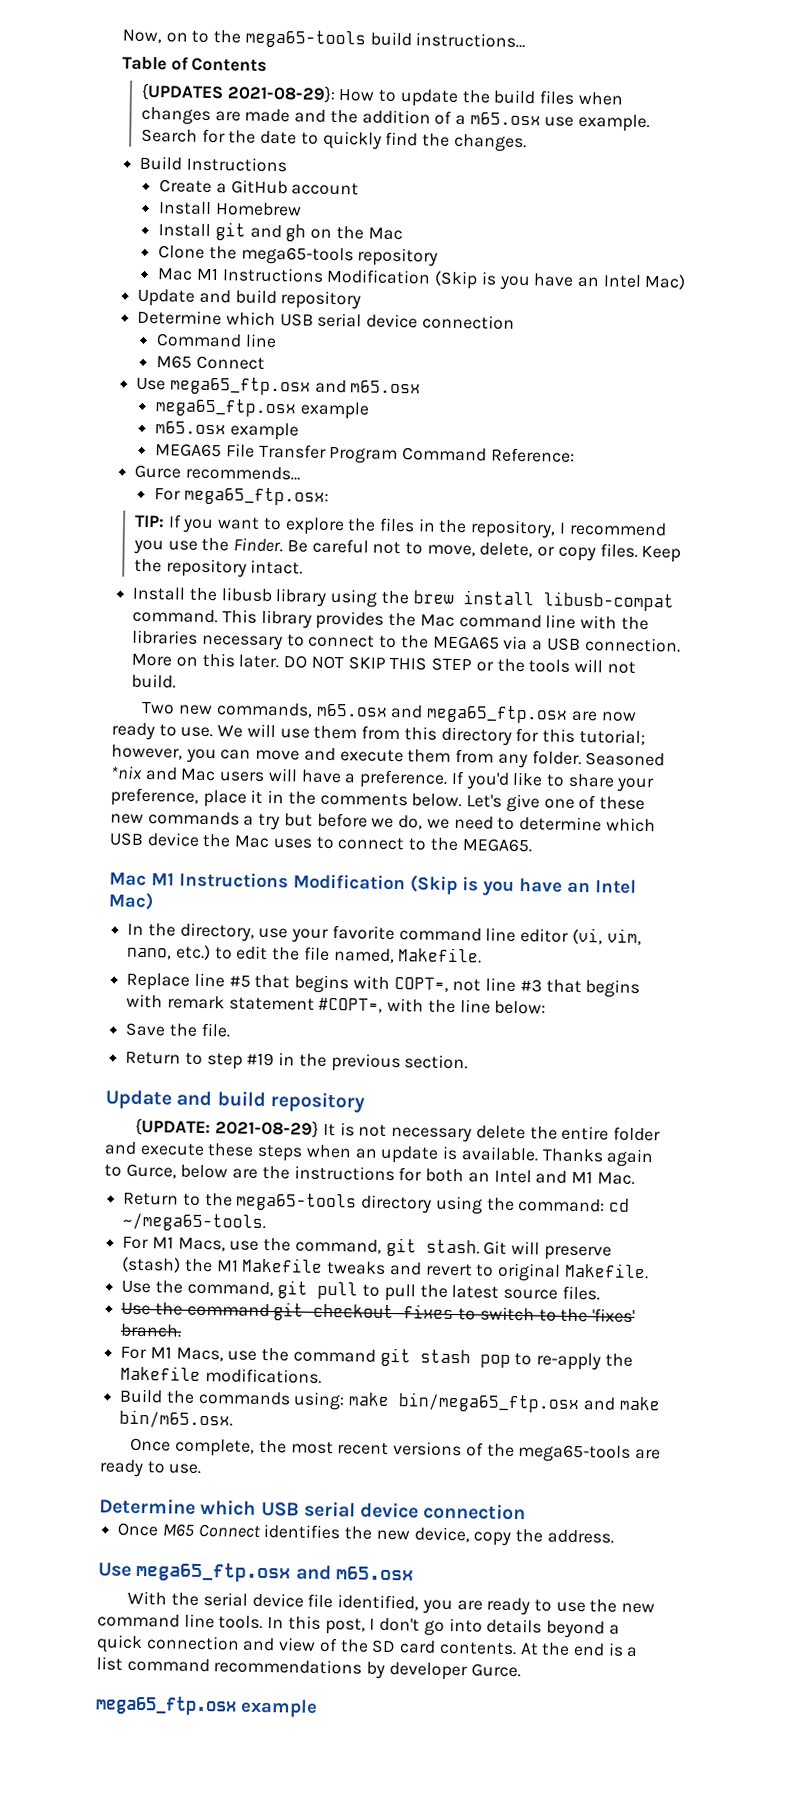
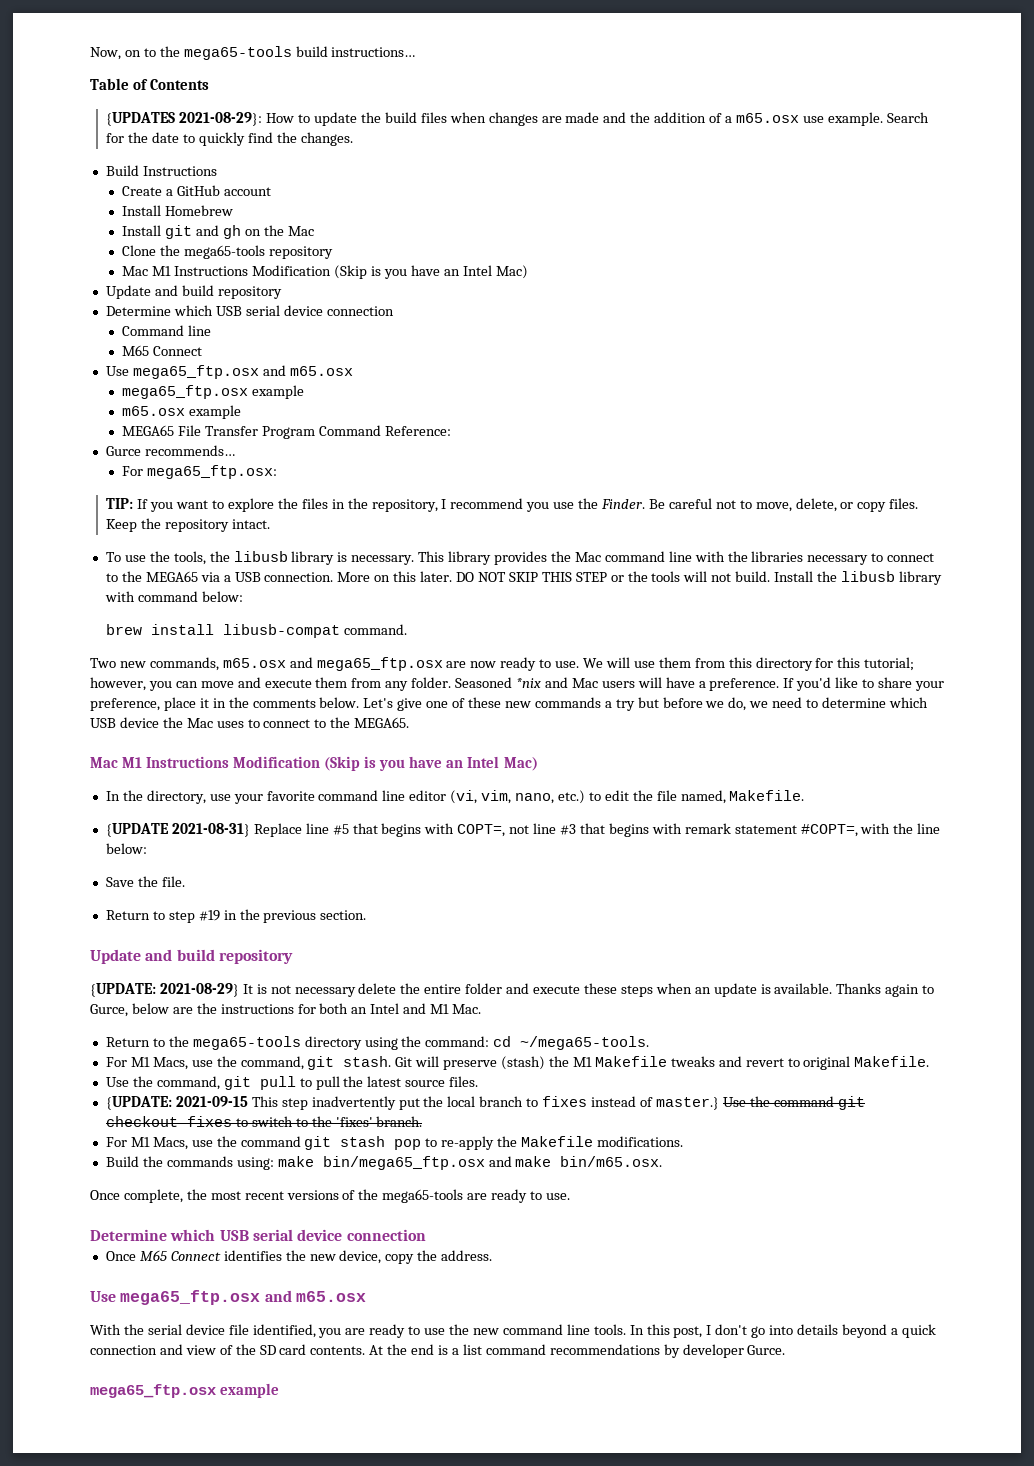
[132,586,674,612] [132,608,219,624] Install the libusb library using the brew install libusb-compat command. -> [105,551,415,565] To use the tools, the libusb library is necessary.
(177, 681) none -> [774,571,942,585] [104,591,243,602] [106,624,408,638] Install the libusb library with command below: // brew install libusb-compat command.
(483, 955) none -> [105,823,250,837] {UPDATE 2021-08-31}
(600, 1293) none -> [105,1096,719,1110] {UPDATE: 2021-09-15 This step inadvertently put the local branch to fixes instead of master.}

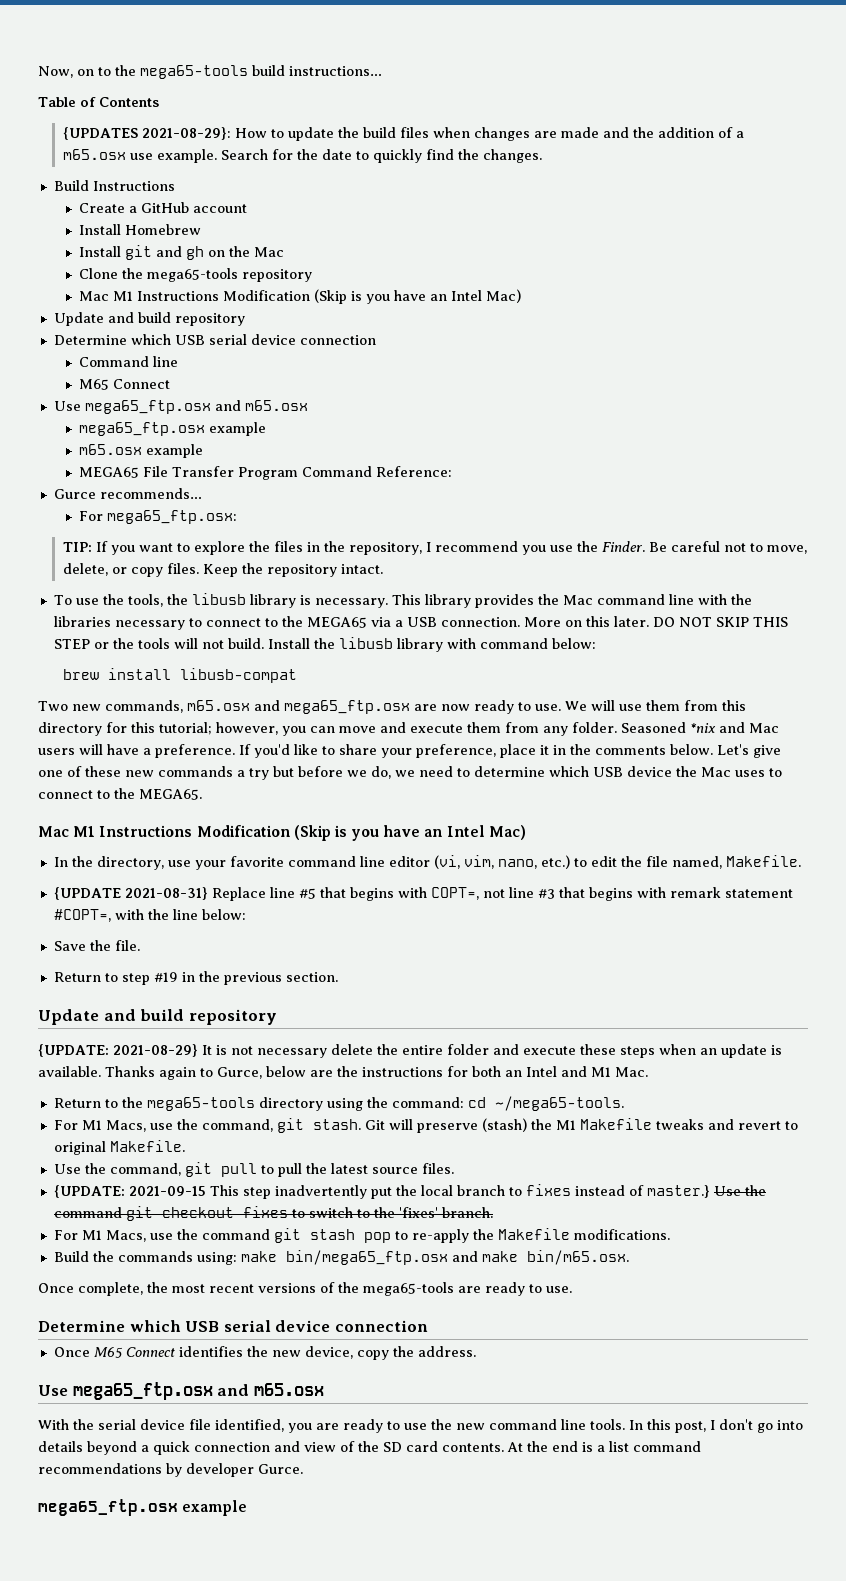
[344,624,408,635] command. -> (297, 675) none

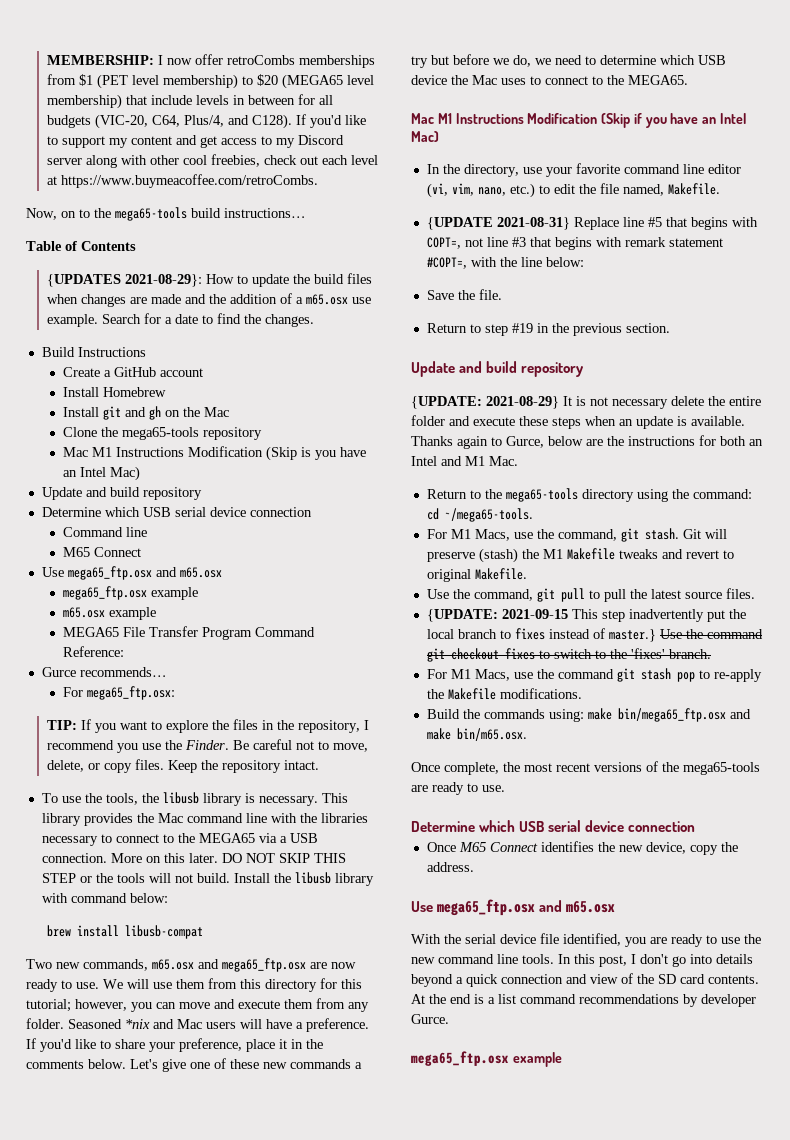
(38, 72) none -> [47,54,376,68] [47,74,375,89] [47,94,334,109] [47,114,367,129] [47,135,345,148] [47,154,379,168] [47,174,319,188] MEMBERSHIP: I now offer retroCombs memberships from $1 (PET level membership) to $20 (MEGA65 level membership) that include levels in between for all budgets (VIC-20, C64, Plus/4, and C128). If you'd like to support my content and get access to my Discord server along with other cool freebies, check out each level at https://www.buymeacoffee.com/retroCombs. //
[296,149,318,160] the -> [165,317,173,324] a
[372,149,422,163] quickly -> (214, 319) none
[333,825,347,837] is -> [633,113,642,124] if

